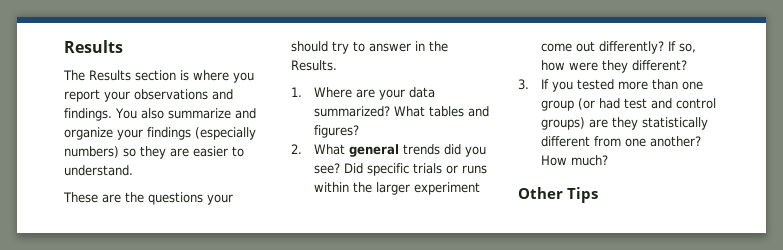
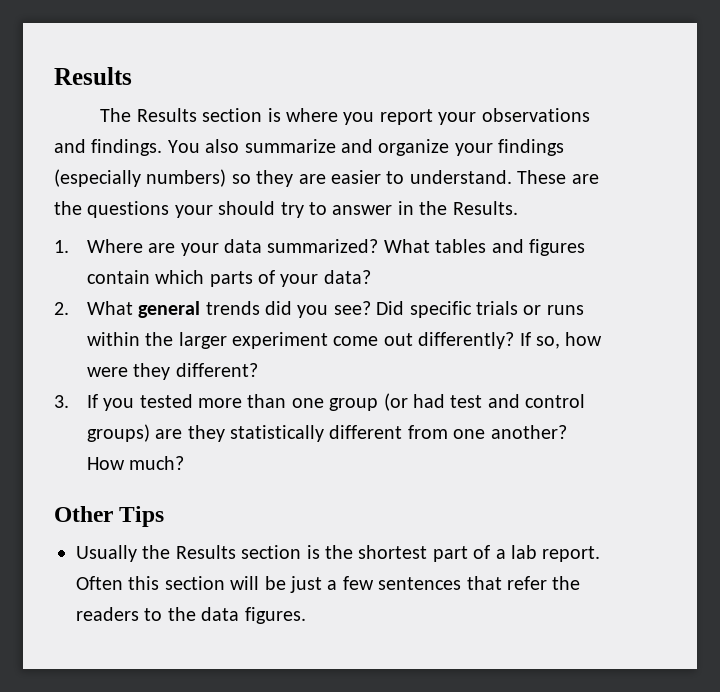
(133, 170) // -> (512, 177) none
[314,125,360,138] figures? -> [528,239,585,256] [86,270,371,287] figures contain which parts of your data?
(599, 195) none -> [76,545,601,562] [76,576,581,593] [76,607,306,624] // Usually the Results section is the shortest part of a lab report. Often this section will be just a few sentences that refer the readers to the data figures.

